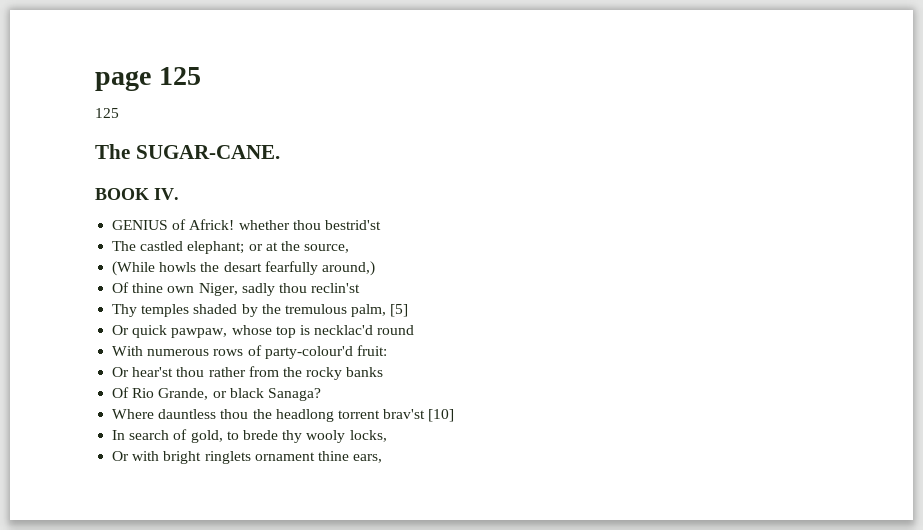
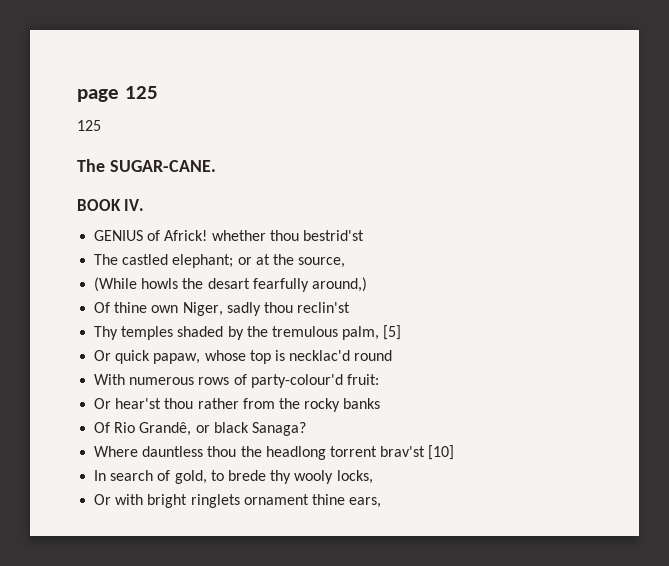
[171,328,228,338] pawpaw, -> [153,353,201,364] papaw,
[158,388,209,400] Grande, -> [139,422,192,436] Grandê,

